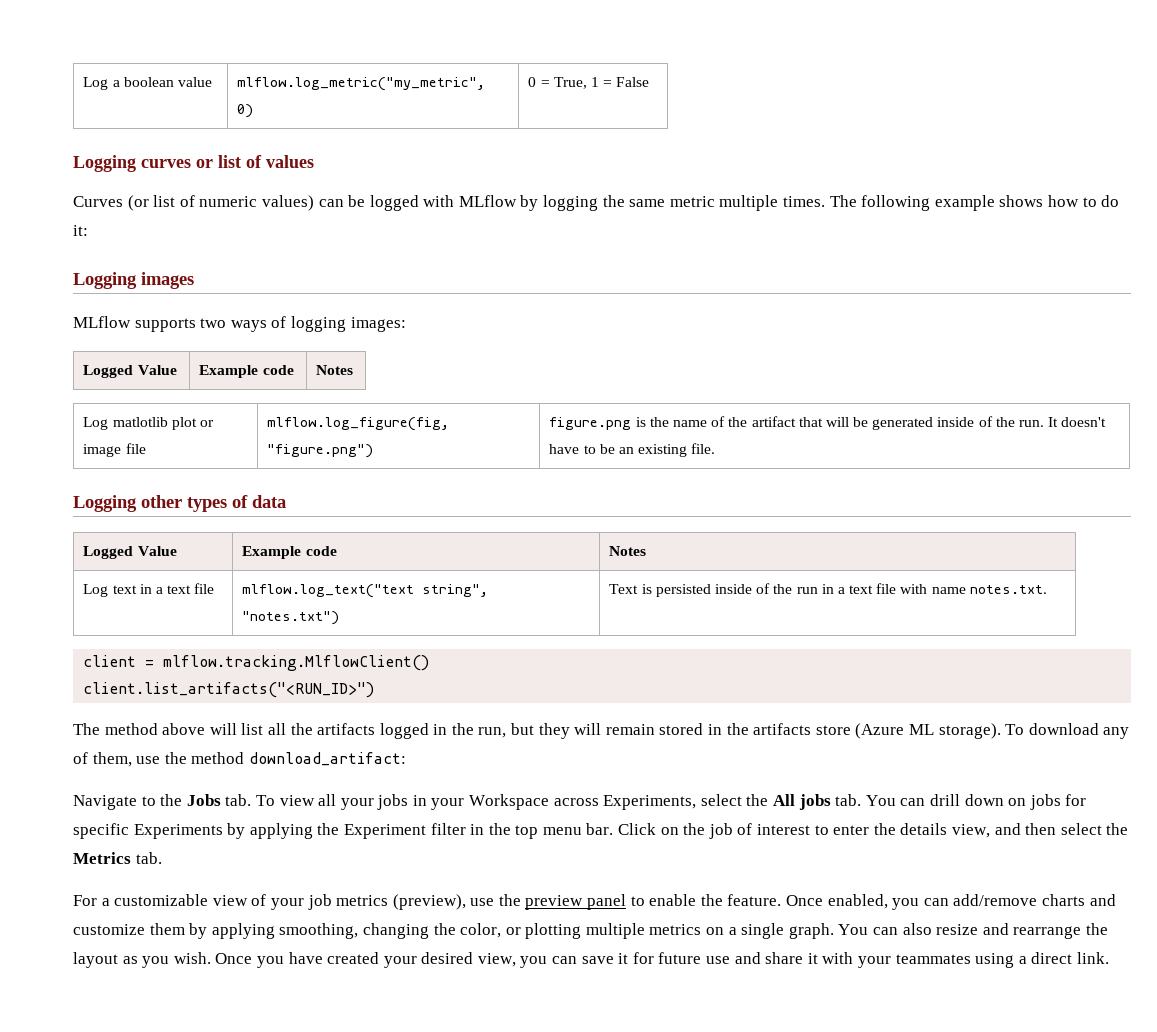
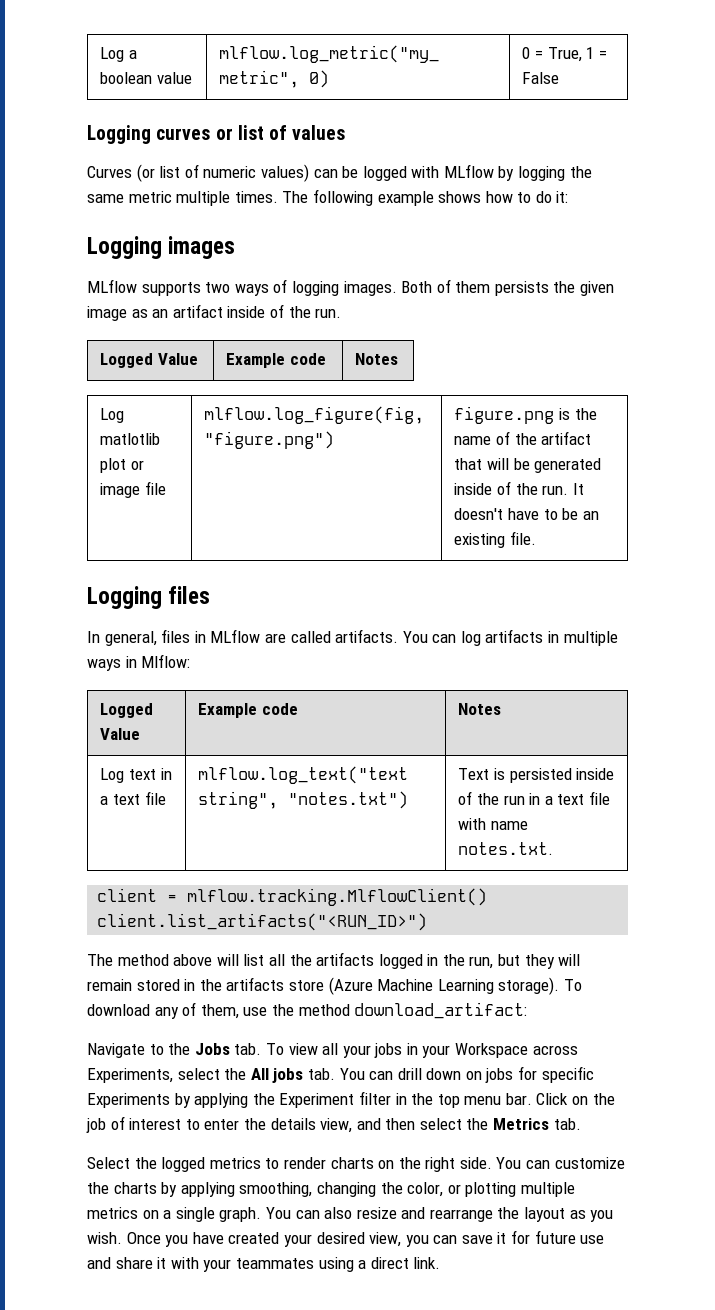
[350,317,406,332] images: -> [343,279,615,296] [87,304,342,321] images. Both of them persists the given image as an artifact inside of the run.
[141,495,286,512] other types of data -> [168,586,211,604] [87,629,618,646] [87,654,191,671] files // In general, files in MLflow are called artifacts. You can log artifacts in multiple ways in Mlflow:
[908,724,934,735] ML -> [377,979,494,994] Machine Learning
[73,894,1116,910] [73,923,185,935] For a customizable view of your job metrics (preview), use the preview panel to enable the feature. Once enabled, you can add/remove charts and customize them -> [87,1157,625,1172] [87,1182,157,1194] Select the logged metrics to render charts on the right side. You can customize the charts

